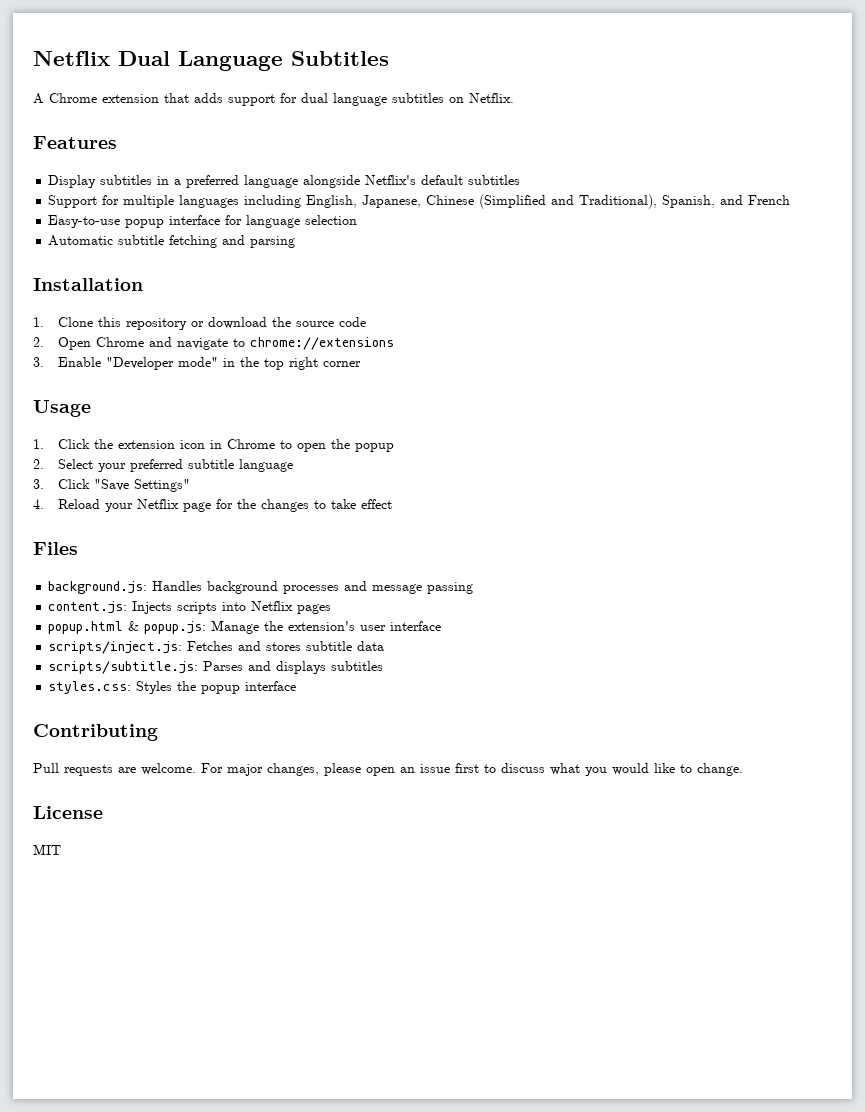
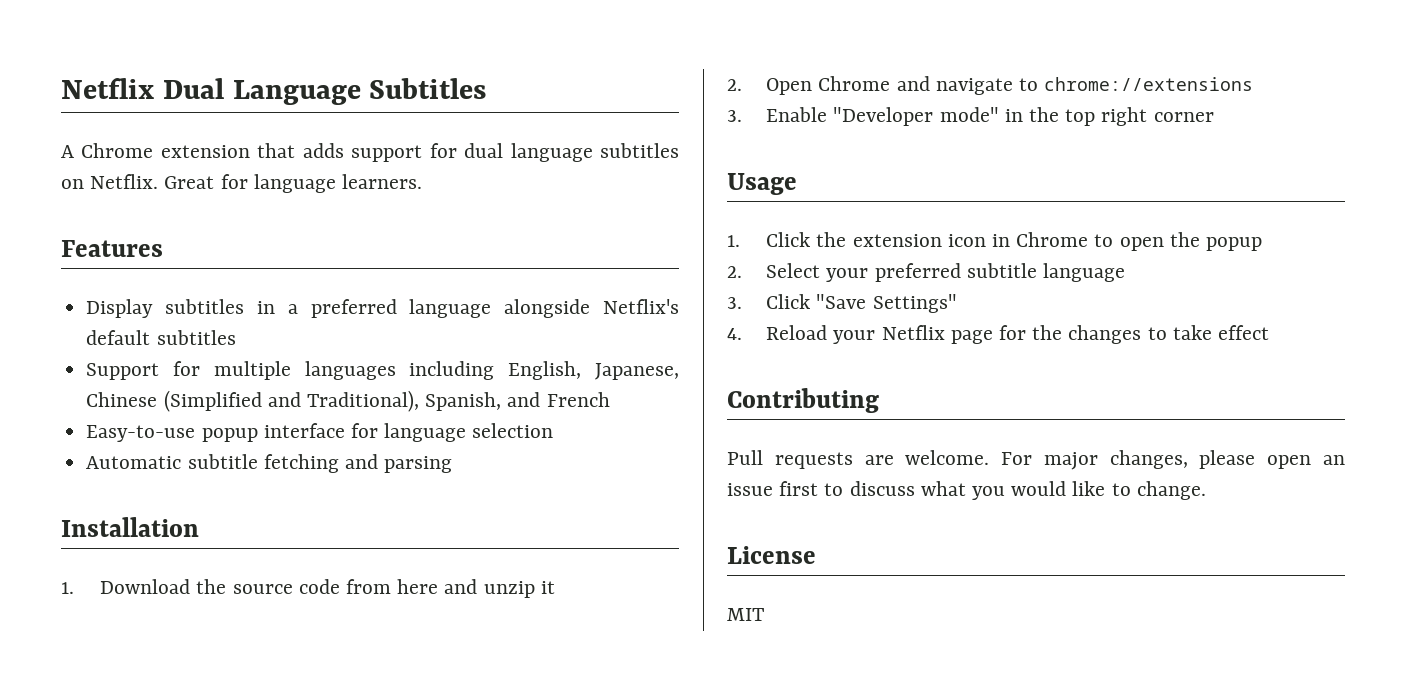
(514, 98) none -> [164,174,423,193] Great for language learners.
[58,317,367,330] Clone this repository or download the source code -> [100,579,555,598] Download the source code from here and unzip it
[33,542,78,555] [48,581,474,594] [48,601,332,614] [48,620,442,634] [48,641,385,654] [48,661,384,674] [48,681,297,694] // Files // background.js: Handles background processes and message passing // content.js: Injects scripts into Netflix pages // popup.html & popup.js: Manage the extension's user interface // scripts/inject.js: Fetches and stores subtitle data // scripts/subtitle.js: Parses and displays subtitles // styles.css: Styles the popup interface -> (1270, 332) none

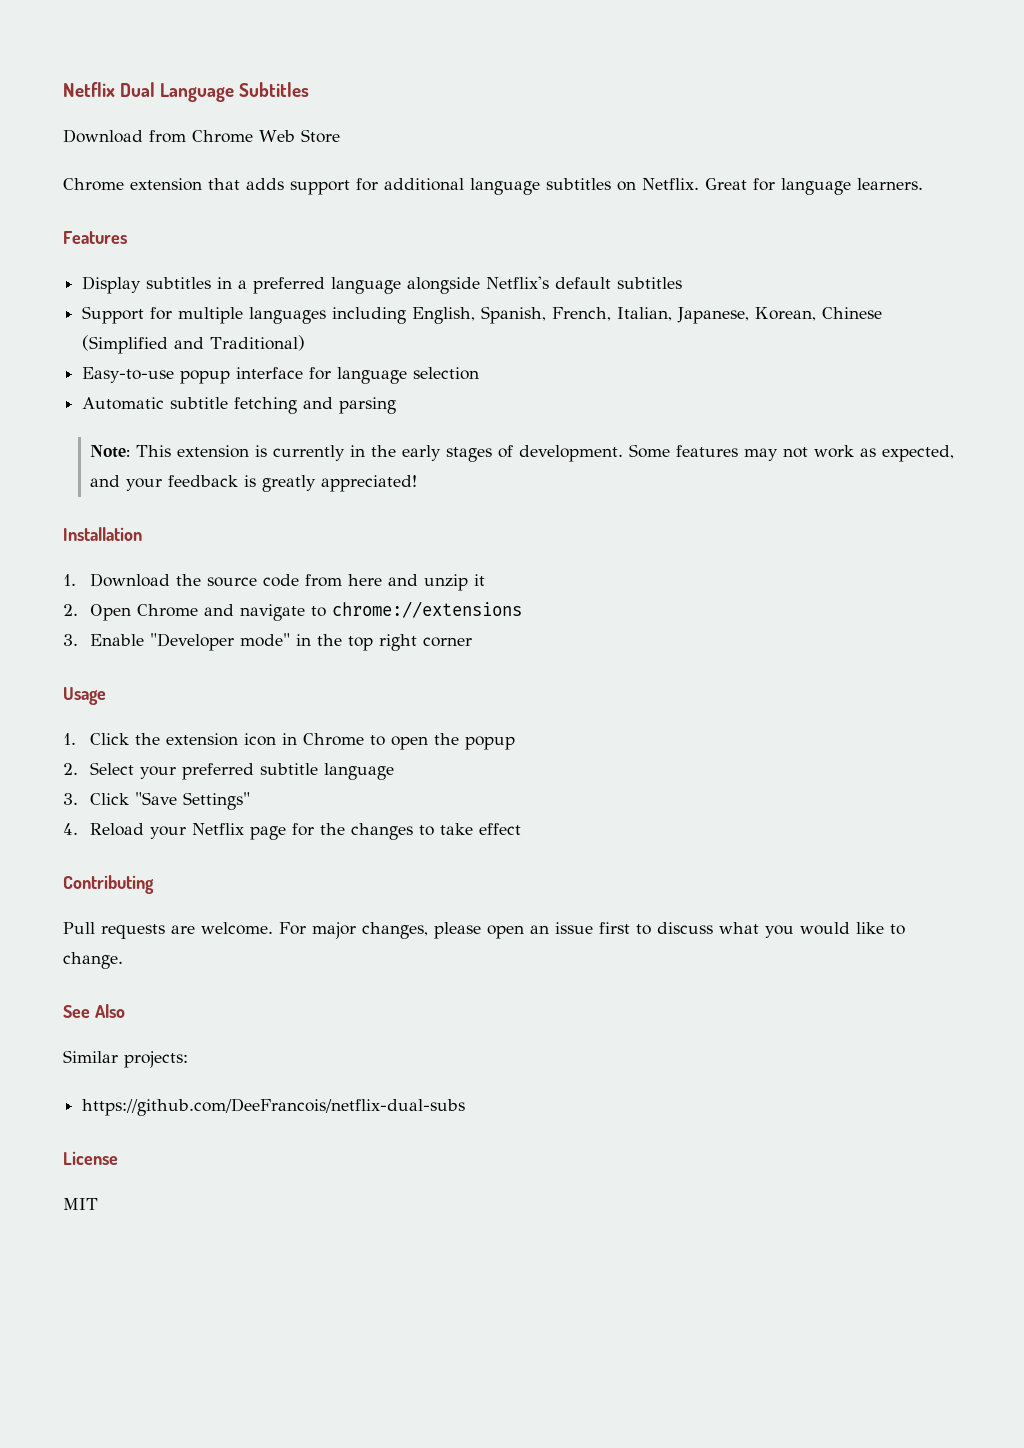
[61,145,74,158] A -> [63,129,340,143] Download from Chrome Web Store //
[464,143,504,158] dual -> [384,178,464,191] additional
[595,363,679,380] [86,390,610,412] Japanese, Chinese (Simplified and Traditional), Spanish, and French -> [481,306,883,324] [82,335,306,354] Spanish, French, Italian, Japanese, Korean, Chinese (Simplified and Traditional)
(453, 464) none -> [90,444,955,462] [90,475,418,492] // Note: This extension is currently in the early stages of development. Some features may not work as expected, and your feedback is greatly appreciated!
(1206, 490) none -> [63,1004,125,1018] [63,1050,188,1068] [82,1098,466,1116] // See Also // Similar projects: // https://github.com/DeeFrancois/netflix-dual-subs

